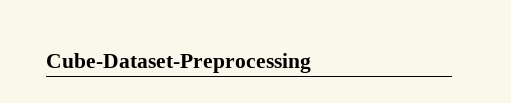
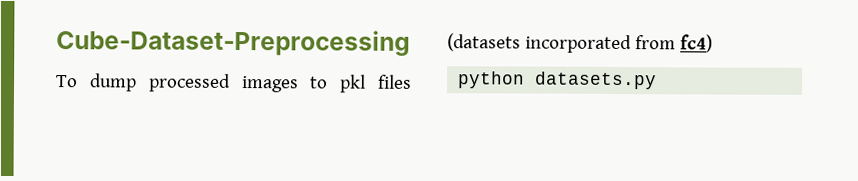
(311, 63) none -> [56,73,412,93] [447,33,713,54] [458,71,658,90] // To dump processed images to pkl files (datasets incorporated from fc4) // python datasets.py

